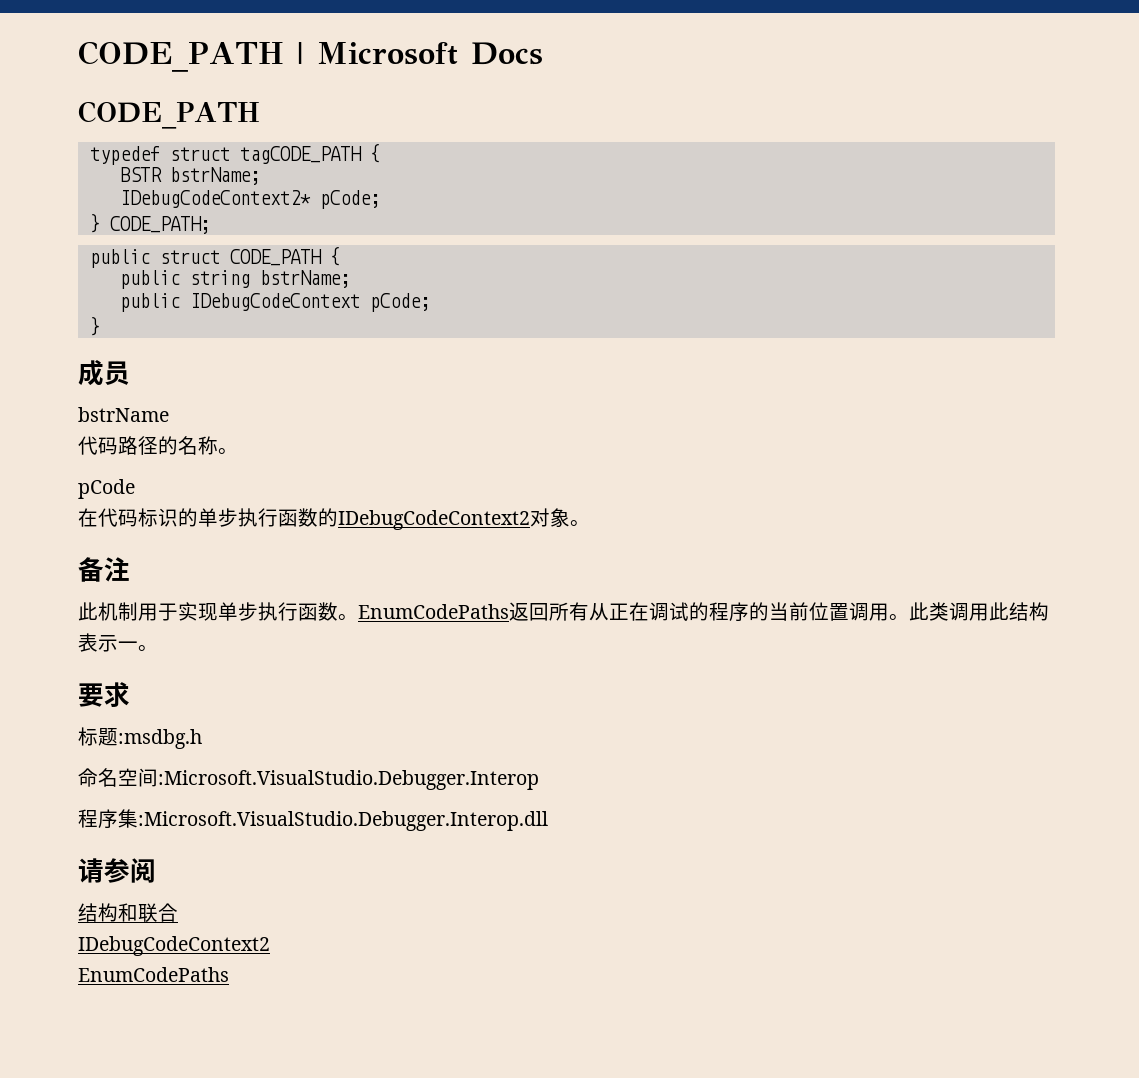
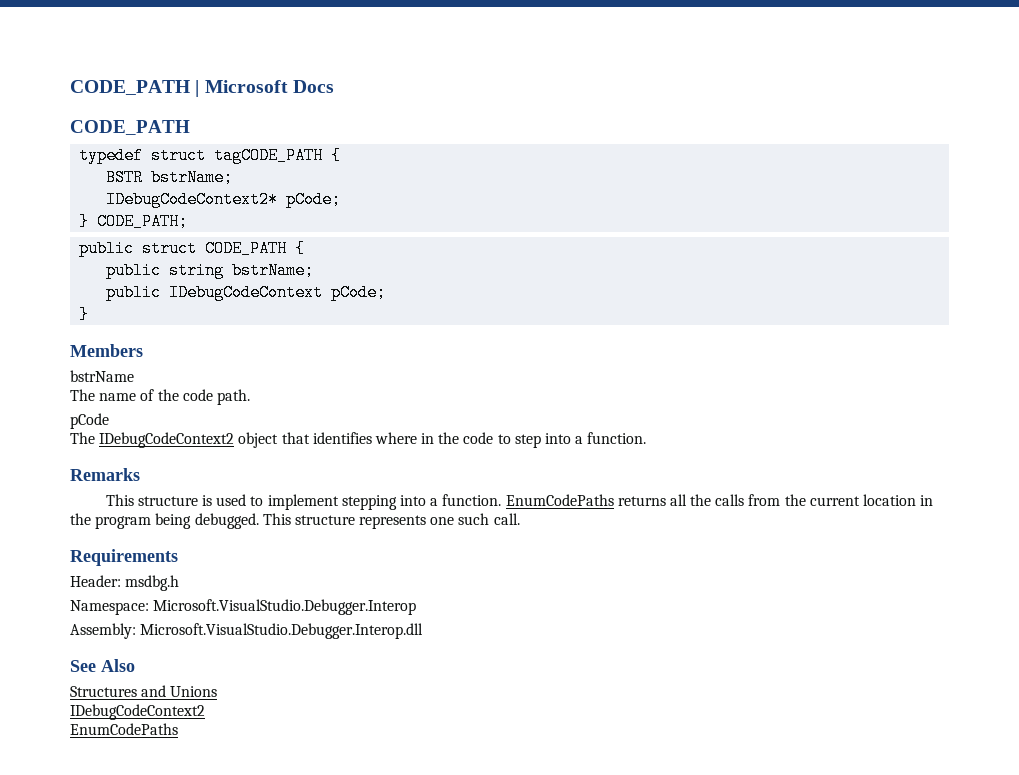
[78,360,130,386] 成员 -> [70,344,143,357] Members
[78,436,238,455] [78,479,135,499] [78,508,590,530] [78,557,130,582] [78,602,1049,622] [78,633,158,652] [78,682,130,708] [78,727,202,749] [78,768,539,790] [78,809,548,831] [78,858,156,883] [78,903,178,922] 代码路径的名称。 // pCode // 在代码标识的单步执行函数的IDebugCodeContext2对象。 // 备注 // 此机制用于实现单步执行函数。EnumCodePaths返回所有从正在调试的程序的当前位置调用。此类调用此结构表示一。 // 要求 // 标题:msdbg.h // 命名空间:Microsoft.VisualStudio.Debugger.Interop // 程序集:Microsoft.VisualStudio.Debugger.Interop.dll // 请参阅 // 结构和联合 -> [70,389,250,405] [70,413,109,429] [70,432,647,448] [70,468,140,481] [105,494,934,510] [70,513,520,529] [70,549,178,566] [70,575,180,591] [70,599,417,615] [70,623,424,639] [70,659,135,672] [70,685,218,697] The name of the code path. // pCode // The IDebugCodeContext2 object that identifies where in the code to step into a function. // Remarks // This structure is used to implement stepping into a function. EnumCodePaths returns all the calls from the current location in the program being debugged. This structure represents one such call. // Requirements // Header: msdbg.h // Namespace: Microsoft.VisualStudio.Debugger.Interop // Assembly: Microsoft.VisualStudio.Debugger.Interop.dll // See Also // Structures and Unions

